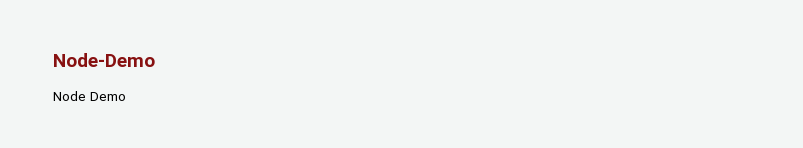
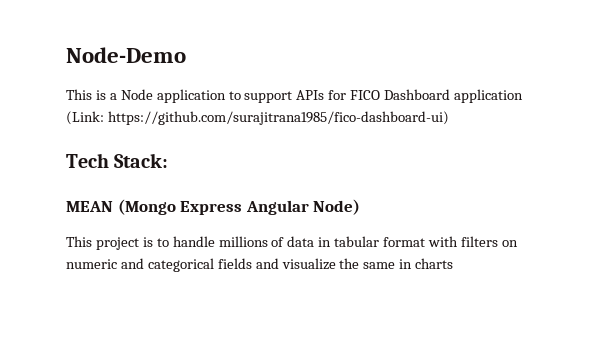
[53,91,126,101] Node Demo -> [66,89,524,103] [66,111,449,125] [66,153,169,168] [66,199,361,215] [66,236,518,250] [66,258,454,272] This is a Node application to support APIs for FICO Dashboard application (Link: https://github.com/surajitrana1985/fico-dashboard-ui) // Tech Stack: // MEAN (Mongo Express Angular Node) // This project is to handle millions of data in tabular format with filters on numeric and categorical fields and visualize the same in charts

